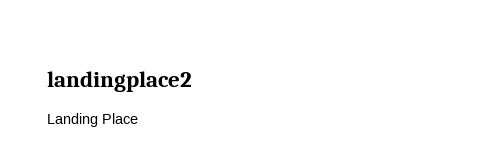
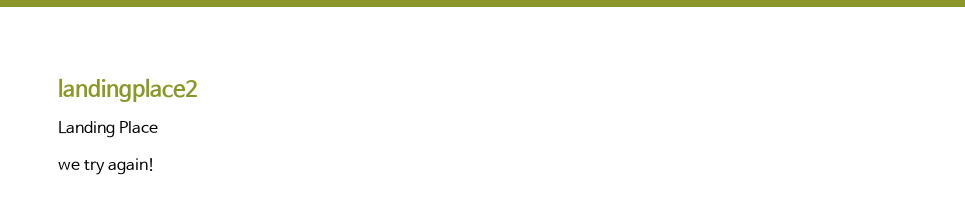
(138, 118) none -> [58,158,156,175] // we try again!

